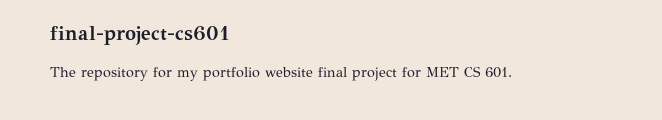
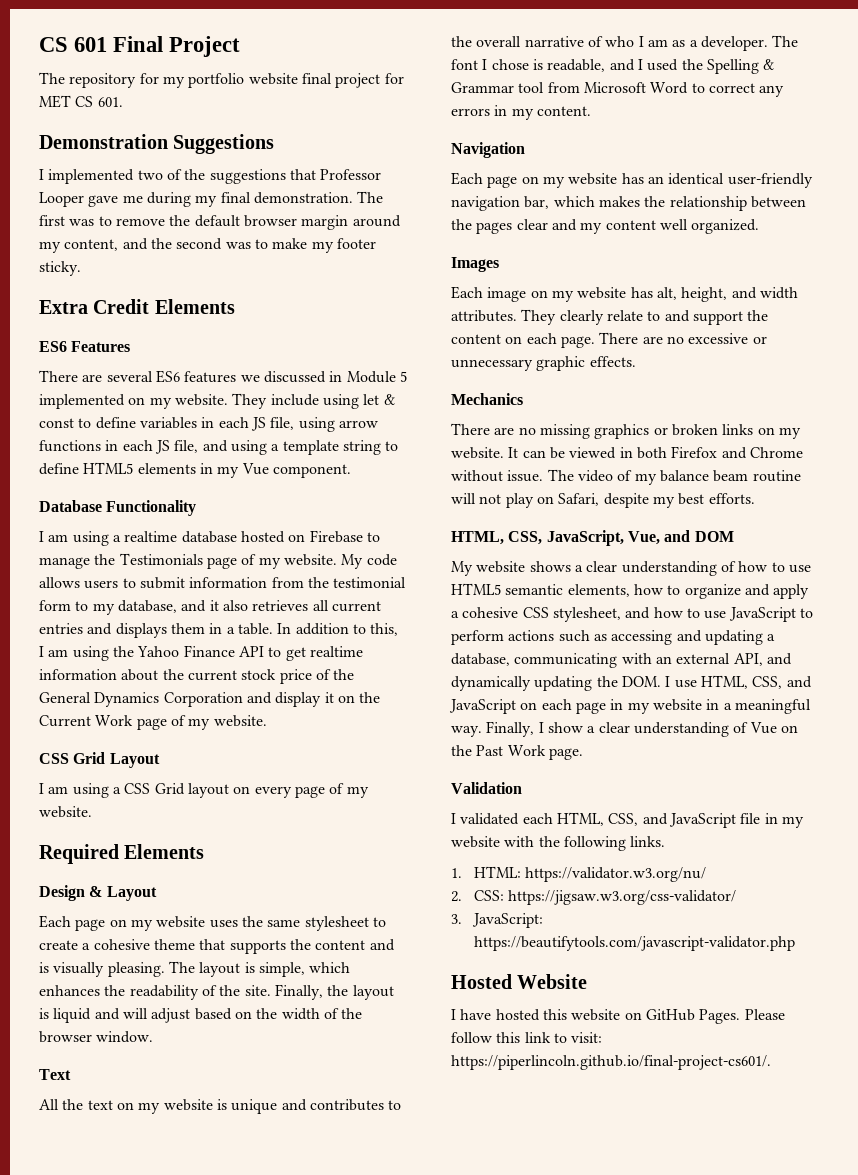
[50,26,230,45] final-project-cs601 -> [39,36,241,57] CS 601 Final Project
(512, 72) none -> [39,134,275,154] [39,169,382,184] [39,191,384,207] [39,215,401,230] [39,238,376,253] [39,261,81,276] [39,299,235,314] [39,341,131,352] [39,370,407,383] [39,393,395,409] [39,417,378,432] [39,440,399,455] [39,462,351,478] [39,500,197,516] [39,530,380,546] [39,553,397,569] [39,577,407,589] [39,600,381,615] [39,623,399,638] [39,645,363,661] [39,669,355,684] [39,692,381,707] [39,715,267,730] [39,752,160,768] [39,783,369,798] [39,806,92,818] [39,844,205,864] [39,885,157,901] [39,915,386,931] [39,939,395,954] [39,961,351,977] [39,984,394,1000] [39,1008,363,1023] [39,1031,154,1043] [39,1069,71,1080] [39,1099,402,1114] [451,35,799,51] [451,59,775,74] [451,82,785,97] [451,105,591,120] [451,142,525,158] [451,172,813,188] [451,196,806,211] [451,219,760,234] [451,257,499,272] [451,286,798,302] [451,309,769,325] [451,332,767,348] [451,356,636,371] [451,393,523,405] [451,423,801,439] [451,446,803,459] [451,469,801,485] [451,493,755,508] [451,530,734,546] [451,561,811,576] [451,583,810,599] [451,607,813,622] [451,630,776,645] [451,653,792,668] [451,675,812,691] [449,699,811,714] [451,721,798,737] [451,745,583,760] [451,782,522,794] [451,812,804,828] [451,836,666,851] [451,866,706,882] [451,890,736,905] [451,913,543,928] [473,936,795,951] [451,974,588,989] [451,1009,785,1024] [451,1032,603,1043] [451,1055,771,1070] // Demonstration Suggestions // I implemented two of the suggestions that Professor Looper gave me during my final demonstration. The first was to remove the default browser margin around my content, and the second was to make my footer sticky. // Extra Credit Elements // ES6 Features // There are several ES6 features we discussed in Module 5 implemented on my website. They include using let & const to define variables in each JS file, using arrow functions in each JS file, and using a template string to define HTML5 elements in my Vue component. // Database Functionality // I am using a realtime database hosted on Firebase to manage the Testimonials page of my website. My code allows users to submit information from the testimonial form to my database, and it also retrieves all current entries and displays them in a table. In addition to this, I am using the Yahoo Finance API to get realtime information about the current stock price of the General Dynamics Corporation and display it on the Current Work page of my website. // CSS Grid Layout // I am using a CSS Grid layout on every page of my website. // Required Elements // Design & Layout // Each page on my website uses the same stylesheet to create a cohesive theme that supports the content and is visually pleasing. The layout is simple, which enhances the readability of the site. Finally, the layout is liquid and will adjust based on the width of the browser window. // Text // All the text on my website is unique and contributes to the overall narrative of who I am as a developer. The font I chose is readable, and I used the Spelling & Grammar tool from Microsoft Word to correct any errors in my content. // Navigation // Each page on my website has an identical user-friendly navigation bar, which makes the relationship between the pages clear and my content well organized. // Images // Each image on my website has alt, height, and width attributes. They clearly relate to and support the content on each page. There are no excessive or unnecessary graphic effects. // Mechanics // There are no missing graphics or broken links on my website. It can be viewed in both Firefox and Chrome without issue. The video of my balance beam routine will not play on Safari, despite my best efforts. // HTML, CSS, JavaScript, Vue, and DOM // My website shows a clear understanding of how to use HTML5 semantic elements, how to organize and apply a cohesive CSS stylesheet, and how to use JavaScript to perform actions such as accessing and updating a database, communicating with an external API, and dynamically updating the DOM. I use HTML, CSS, and JavaScript on each page in my website in a meaningful way. Finally, I show a clear understanding of Vue on the Past Work page. // Validation // I validated each HTML, CSS, and JavaScript file in my website with the following links. // 1. HTML: https://validator.w3.org/nu/ // 2. CSS: https://jigsaw.w3.org/css-validator/ // 3. JavaScript: https://beautifytools.com/javascript-validator.php // Hosted Website // I have hosted this website on GitHub Pages. Please follow this link to visit: https://piperlincoln.github.io/final-project-cs601/.

